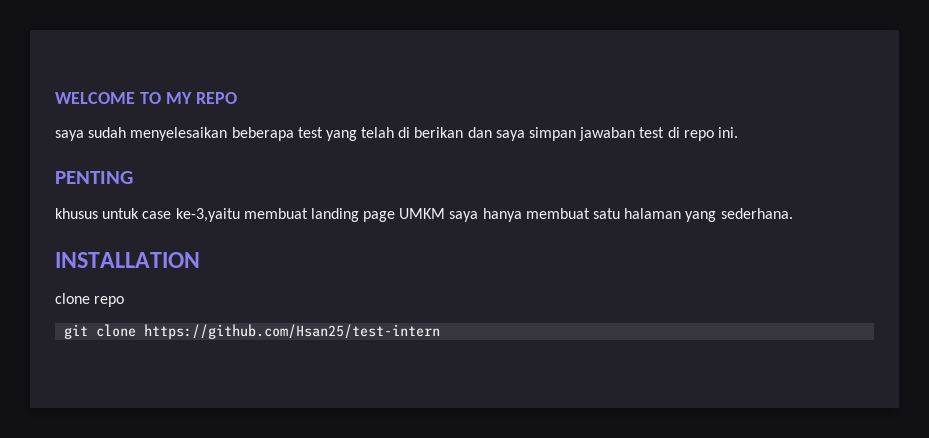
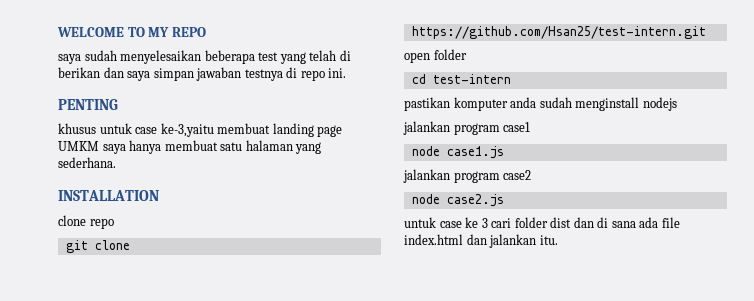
[639,127,665,138] test -> [244,69,283,81] testnya
[144,324,441,339] https://github.com/Hsan25/test-intern -> [411,26,706,39] [404,49,467,63] [411,74,511,84] [404,97,677,111] [403,121,531,135] [411,146,504,159] [403,169,532,183] [411,194,504,207] [404,217,680,228] [404,234,558,248] https://github.com/Hsan25/test-intern.git // open folder // cd test-intern // pastikan komputer anda sudah menginstall nodejs // jalankan program case1 // node case1.js // jalankan program case2 // node case2.js // untuk case ke 3 cari folder dist dan di sana ada file index.html dan jalankan itu.

